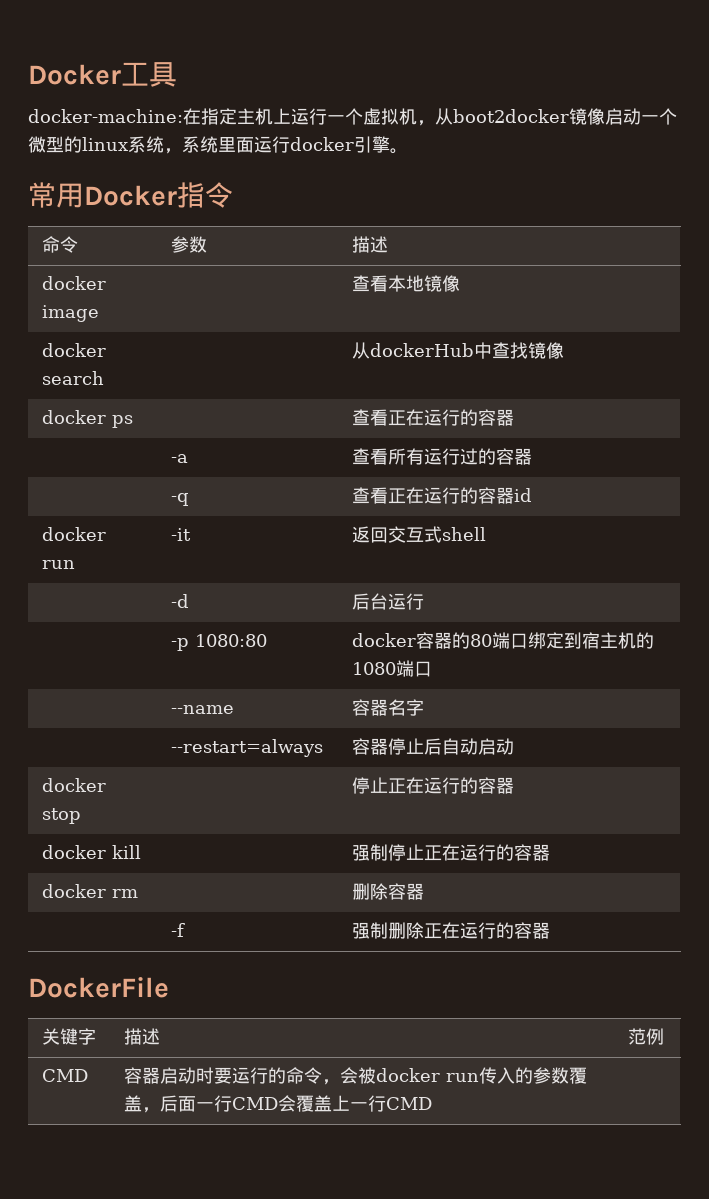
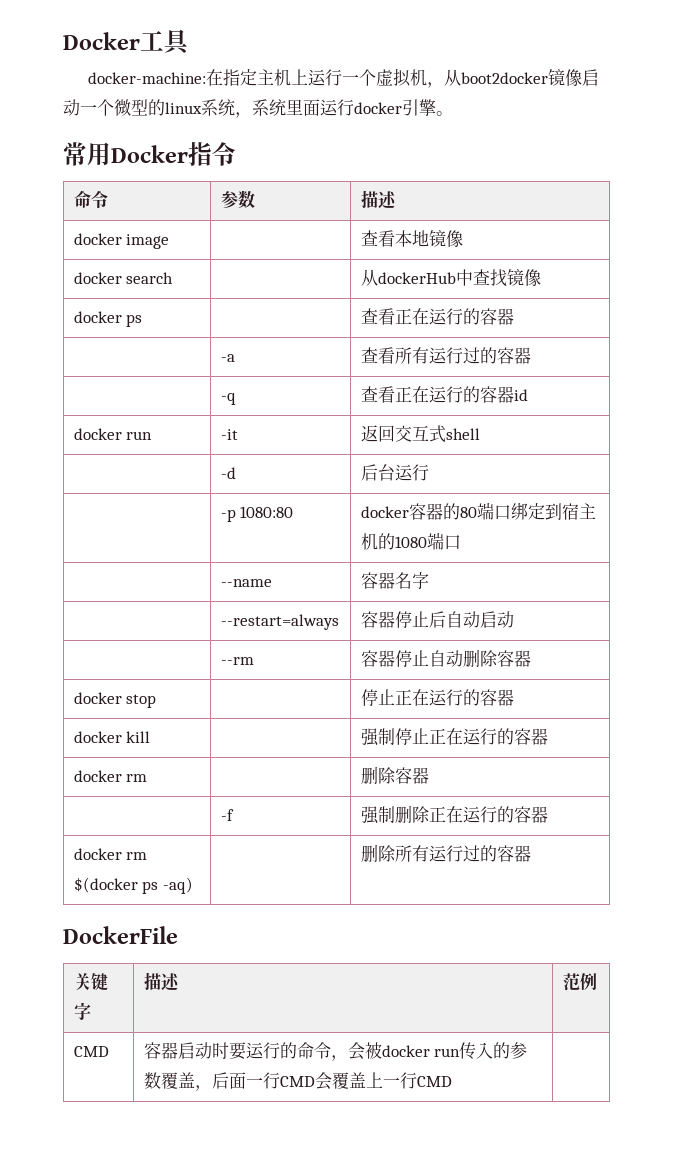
(514, 746) none -> [220,657,254,665] [360,649,531,667] // | --rm | 容器停止自动删除容器
(550, 930) none -> [73,848,148,860] [73,877,193,894] [360,844,531,862] // docker rm $(docker ps -aq) | | 删除所有运行过的容器

